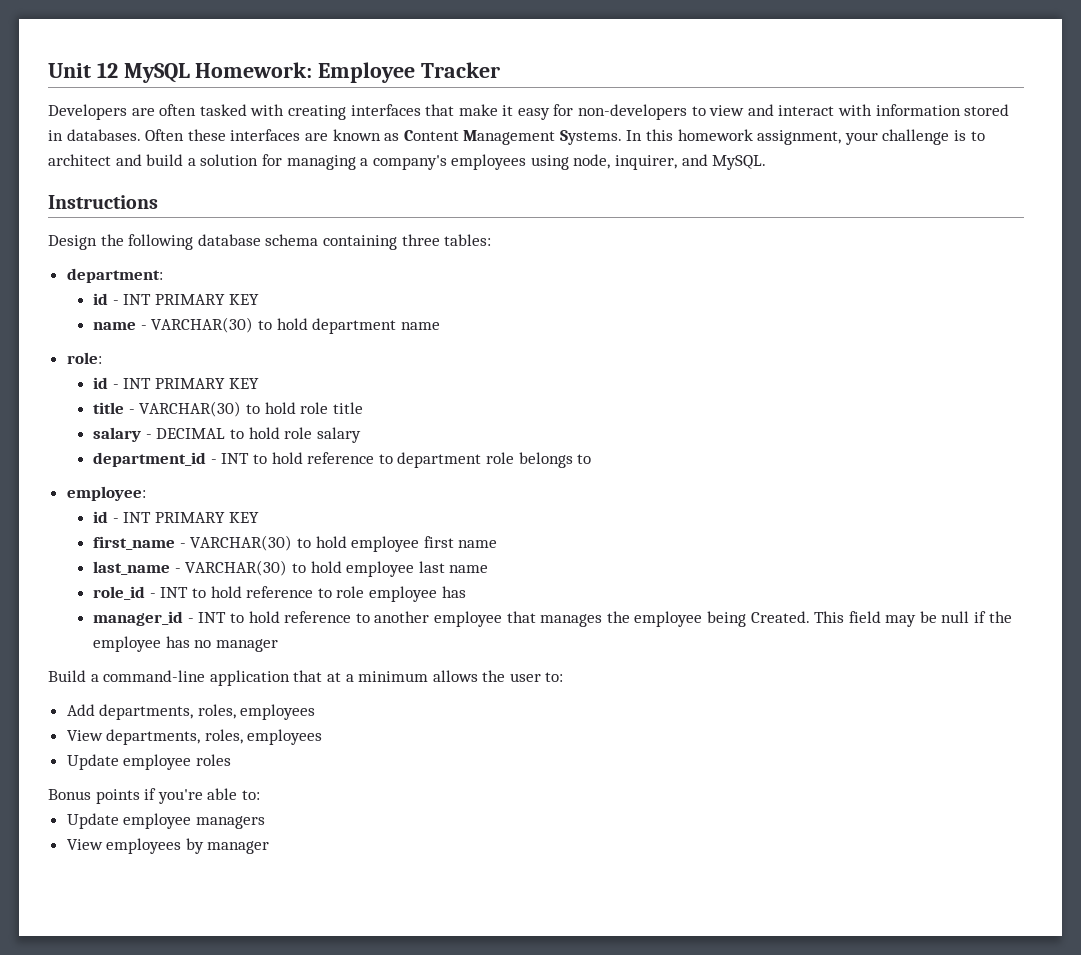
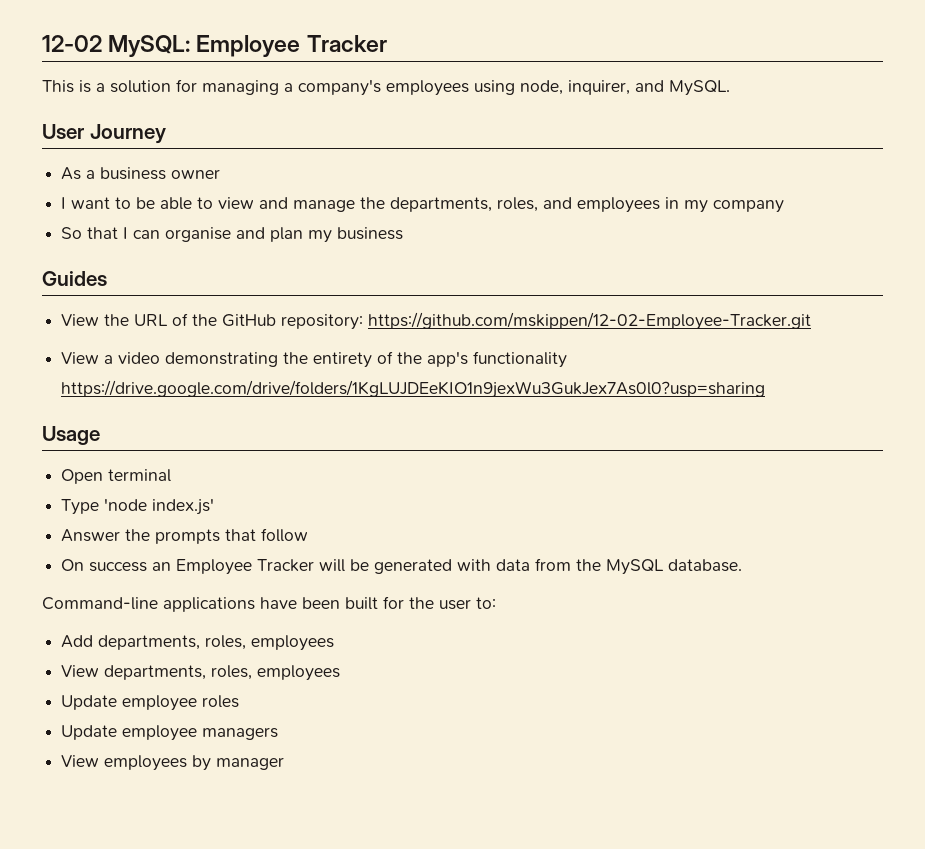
[48,62,501,83] [48,104,1010,120] [48,129,985,145] [48,154,184,166] Unit 12 MySQL Homework: Employee Tracker // Developers are often tasked with creating interfaces that make it easy for non-developers to view and interact with information stored in databases. Often these interfaces are known as Content Management Systems. In this homework assignment, your challenge is to architect and build -> [42,35,387,57] [42,80,91,93] 12-02 MySQL: Employee Tracker // This is
[48,195,158,209] [48,234,492,250] [66,268,163,283] [93,293,259,305] [93,317,440,334] [66,352,102,364] [93,377,259,389] [93,401,363,417] [93,427,361,443] [93,452,592,468] [66,486,146,501] [93,511,259,523] [93,535,498,552] [93,560,489,577] [93,586,466,602] [93,611,1012,627] [93,636,279,652] [48,670,478,686] Instructions // Design the following database schema containing three tables: // department: // id - INT PRIMARY KEY // name - VARCHAR(30) to hold department name // role: // id - INT PRIMARY KEY // title - VARCHAR(30) to hold role title // salary - DECIMAL to hold role salary // department_id - INT to hold reference to department role belongs to // employee: // id - INT PRIMARY KEY // first_name - VARCHAR(30) to hold employee first name // last_name - VARCHAR(30) to hold employee last name // role_id - INT to hold reference to role employee has // manager_id - INT to hold reference to another employee that manages the employee being Created. This field may be null if the employee has no manager // Build a command-line application that at a minimum allows -> [42,124,166,144] [61,167,221,180] [61,197,785,213] [61,227,404,243] [42,271,107,286] [61,312,812,330] [61,351,568,368] [61,380,766,398] [42,426,100,445] [61,469,172,484] [61,498,215,515] [61,528,309,544] [61,558,743,575] [42,596,404,612] User Journey // As a business owner // I want to be able to view and manage the departments, roles, and employees in my company // So that I can organise and plan my business // Guides // View the URL of the GitHub repository: https://github.com/mskippen/12-02-Employee-Tracker.git // View a video demonstrating the entirety of the app's functionality https://drive.google.com/drive/folders/1KgLUJDEeKIO1n9jexWu3GukJex7As0l0?usp=sharing // Usage // Open terminal // Type 'node index.js' // Answer the prompts that follow // On success an Employee Tracker will be generated with data from the MySQL database. // Command-line applications have been built for
[48,788,260,804] // Bonus points if you're able to: -> (240, 701) none

